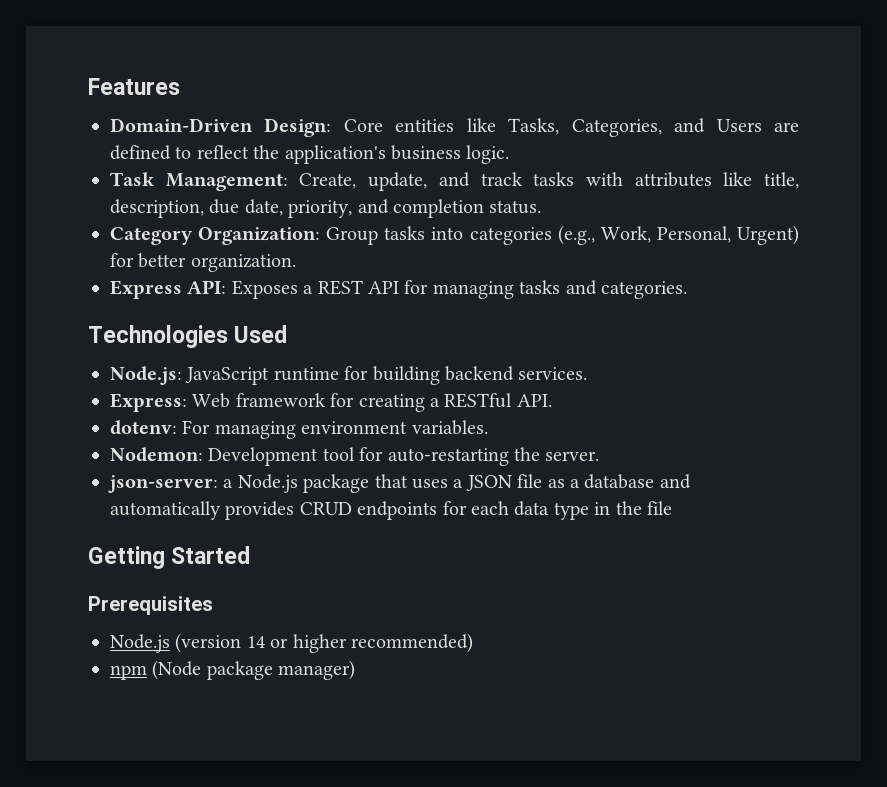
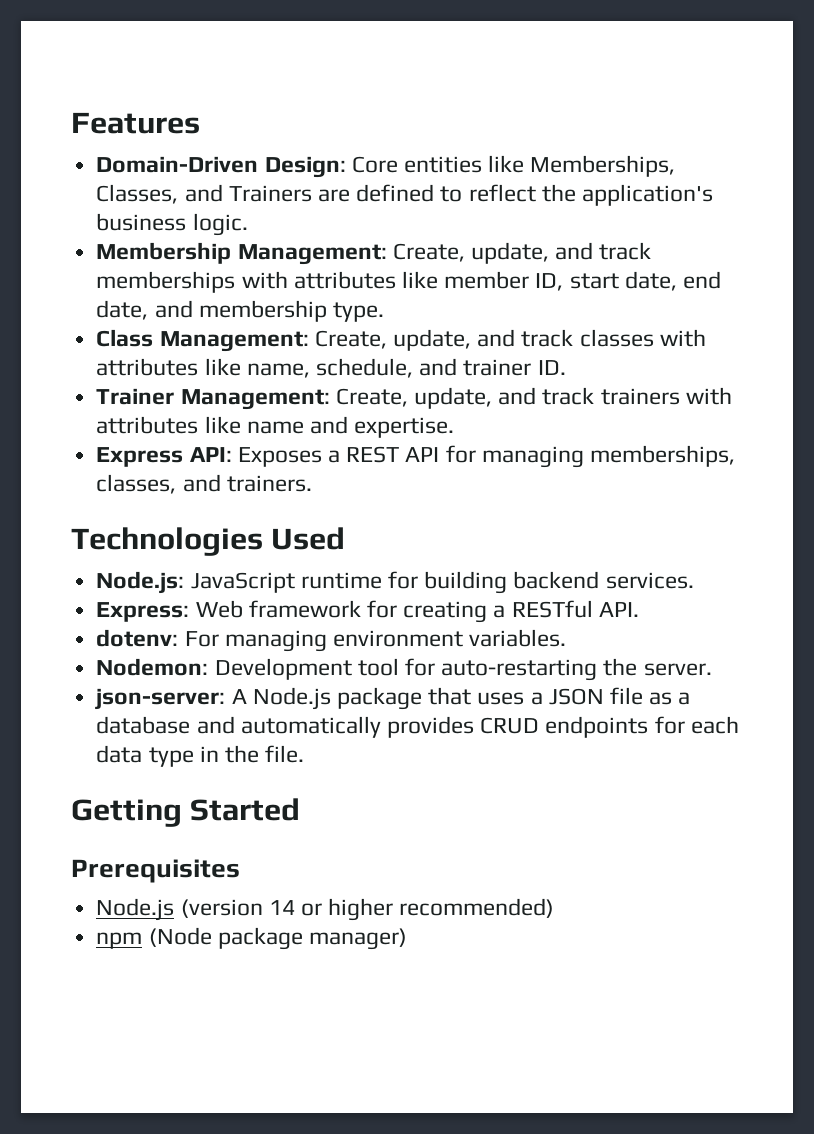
[508,118,762,137] Tasks, Categories, and Users -> [530,155,676,177] [96,184,312,204] Memberships, Classes, and Trainers
[110,172,799,191] [110,199,542,218] [110,225,799,245] [110,253,296,272] Task Management: Create, update, and track tasks with attributes like title, description, due date, priority, and completion status. // Category Organization: Group tasks into categories (e.g., Work, Personal, Urgent) for better organization. -> [96,242,652,265] [96,271,721,293] [96,300,384,322] [96,329,706,352] [96,358,566,378] [96,387,732,410] [96,416,455,438] Membership Management: Create, update, and track memberships with attributes like member ID, start date, end date, and membership type. // Class Management: Create, update, and track classes with attributes like name, schedule, and trainer ID. // Trainer Management: Create, update, and track trainers with attributes like name and expertise.
[519,280,687,299] tasks and categories. -> [589,445,735,467] [96,474,312,494] memberships, classes, and trainers.
[223,479,234,488] a -> [231,689,247,704] A
[646,501,672,515] file -> [265,745,305,763] file.

